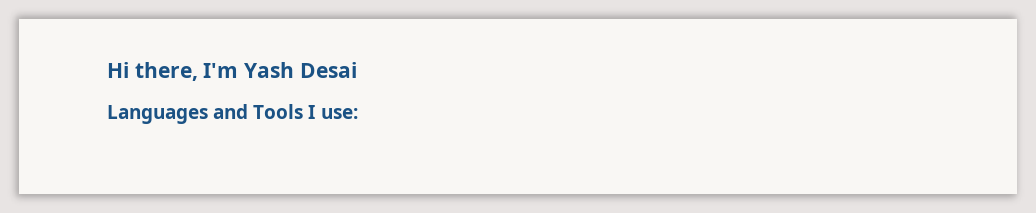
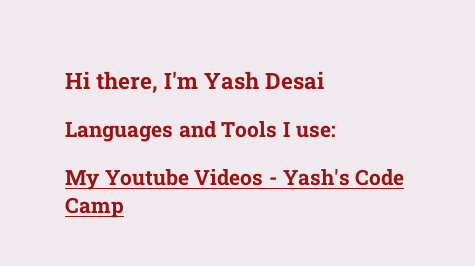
(358, 113) none -> [65,169,405,190] [65,197,124,218] // My Youtube Videos - Yash's Code Camp

